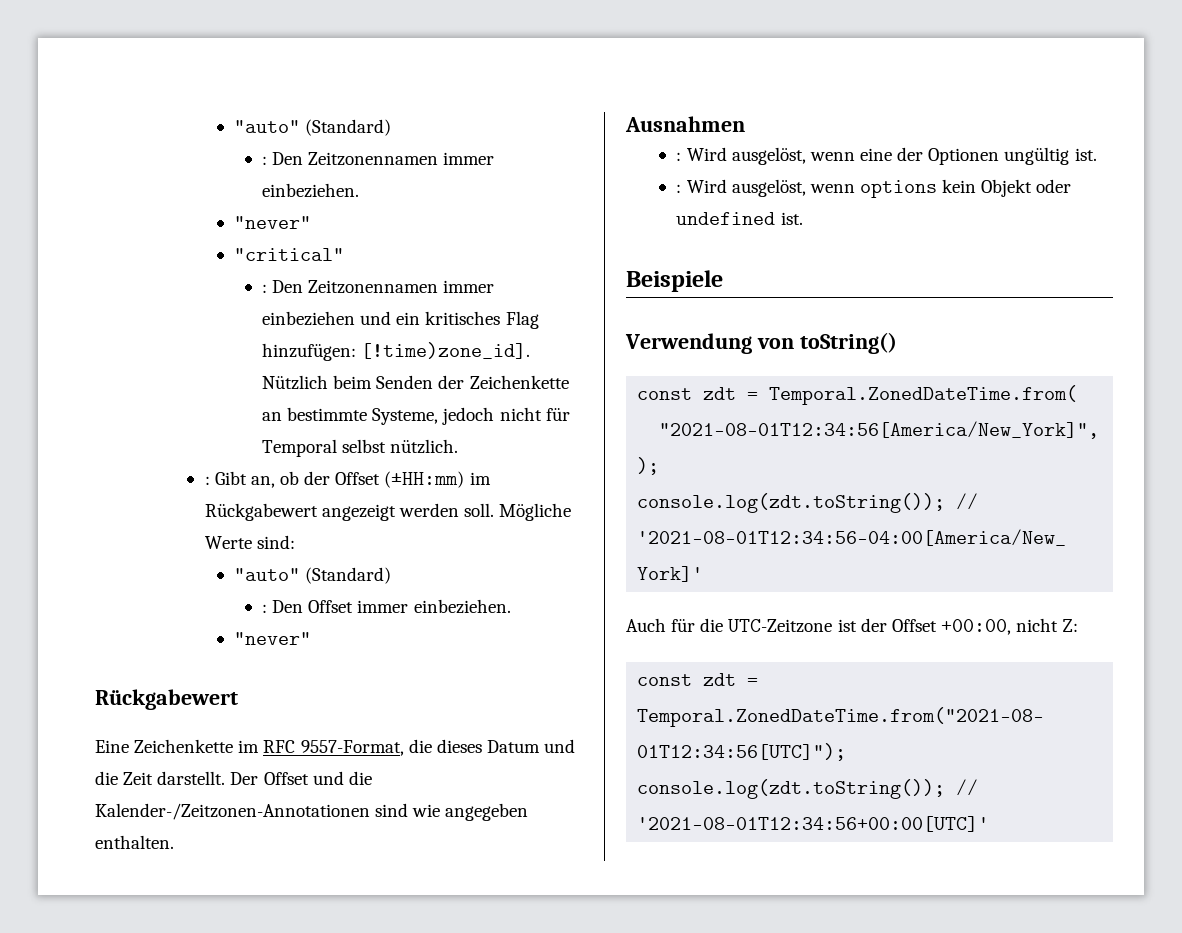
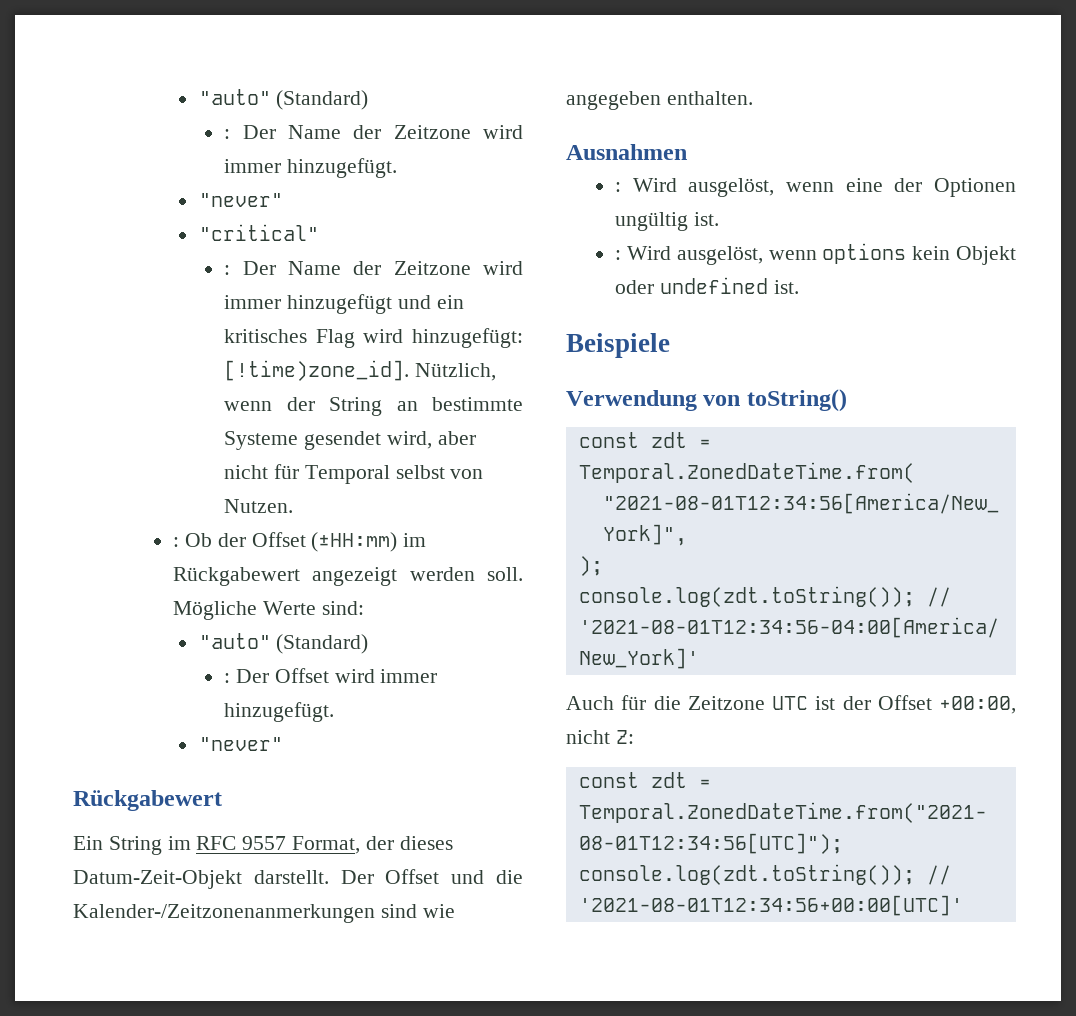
[234,119,392,136] [262,152,495,166] [262,183,359,198] [234,216,312,229] [234,248,345,261] [262,280,495,294] [262,311,539,329] [262,342,531,361] [262,375,569,390] [262,407,495,425] "auto" (Standard) // : Den Zeitzonennamen immer einbeziehen. // "never" // "critical" // : Den Zeitzonennamen immer einbeziehen und ein kritisches Flag hinzufügen: [!time)zone_id]. Nützlich beim Senden der Zeichenkette an bestimmte Systeme, jedoch -> [198,89,369,110] [224,125,523,139] [224,158,397,178] [198,193,283,207] [198,224,319,241] [224,261,523,275] [224,294,464,314] [224,328,523,348] [224,360,496,381] [224,397,523,416] [224,431,476,450] "auto" (Standard) // : Der Name der Zeitzone wird immer hinzugefügt. // "never" // "critical" // : Der Name der Zeitzone wird immer hinzugefügt und ein kritisches Flag wird hinzugefügt: [!time)zone_id]. Nützlich, wenn der String an bestimmte Systeme gesendet wird, aber
[390,439,459,454] [204,471,299,488] nützlich. // : Gibt an, ob -> [450,469,484,479] [224,499,294,513] [173,533,212,547] von Nutzen. // : Ob
[272,599,511,614] [234,632,312,645] [95,689,238,710] [95,739,576,756] [95,771,154,785] Den Offset immer einbeziehen. // "never" // Rückgabewert // Eine Zeichenkette im RFC 9557-Format, die dieses Datum und die Zeit -> [235,668,438,683] [224,702,335,722] [198,737,283,751] [73,790,222,811] [73,836,453,855] [73,870,242,889] Der Offset wird immer hinzugefügt. // "never" // Rückgabewert // Ein String im RFC 9557 Format, der dieses Datum-Zeit-Objekt
[95,803,370,820] Kalender-/Zeitzonen-Annotationen -> [73,904,375,923] Kalender-/Zeitzonenanmerkungen
[728,619,833,633] UTC-Zeitzone -> [687,696,808,710] Zeitzone UTC

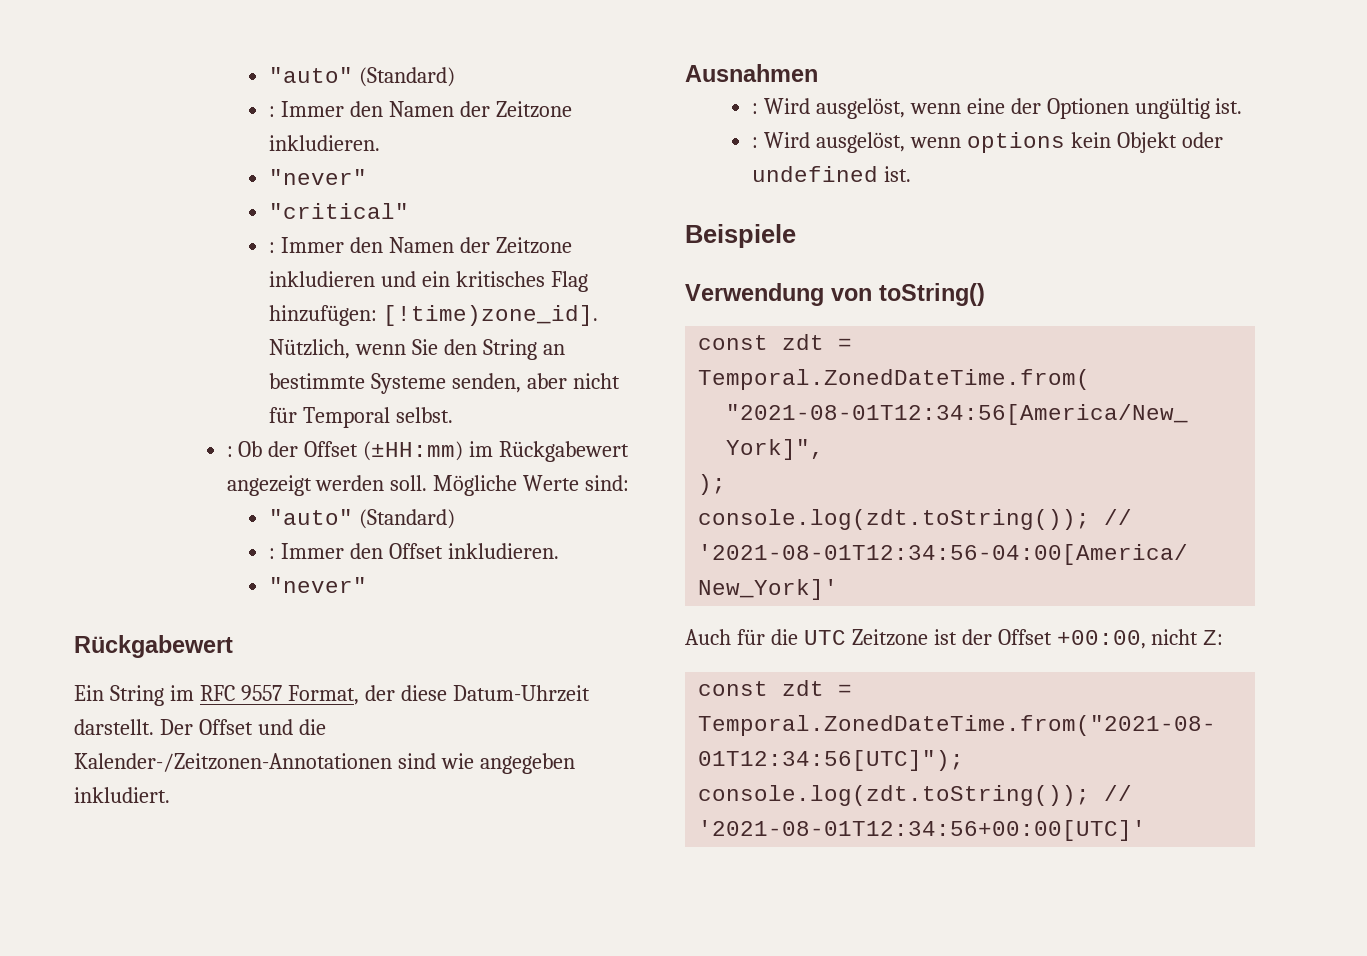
[198,89,369,110] [224,125,523,139] [224,158,397,178] [198,193,283,207] [198,224,319,241] [224,261,523,275] [224,294,392,314] "auto" (Standard) // : Der Name der Zeitzone wird immer hinzugefügt. // "never" // "critical" // : Der Name der Zeitzone wird immer hinzugefügt -> [269,67,456,87] [269,101,572,118] [269,135,381,151] [269,169,368,185] [269,203,410,219] [269,237,572,254] [269,271,376,287] "auto" (Standard) // : Immer den Namen der Zeitzone inkludieren. // "never" // "critical" // : Immer den Namen der Zeitzone inkludieren
[363,328,523,348] wird hinzugefügt: -> [269,305,378,326] hinzufügen:
[286,397,315,411] der -> [412,339,478,355] Sie den
[303,431,432,450] gesendet wird, -> [452,373,522,393] senden,
[395,465,484,479] [224,499,294,513] selbst von Nutzen. -> [396,407,454,423] selbst.
[235,668,438,683] [224,702,335,722] Der Offset wird immer hinzugefügt. -> [281,543,559,559] Immer den Offset inkludieren.
[399,836,453,850] [73,870,242,889] dieses Datum-Zeit-Objekt -> [400,685,590,702] diese Datum-Uhrzeit
[73,904,375,923] Kalender-/Zeitzonenanmerkungen -> [74,753,392,772] Kalender-/Zeitzonen-Annotationen
[666,91,753,105] enthalten. -> [74,787,170,803] inkludiert.
[687,696,808,710] Zeitzone UTC -> [803,629,928,646] UTC Zeitzone

